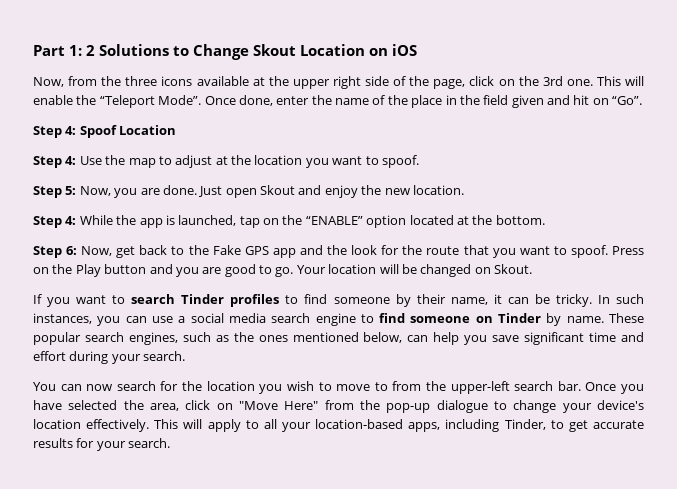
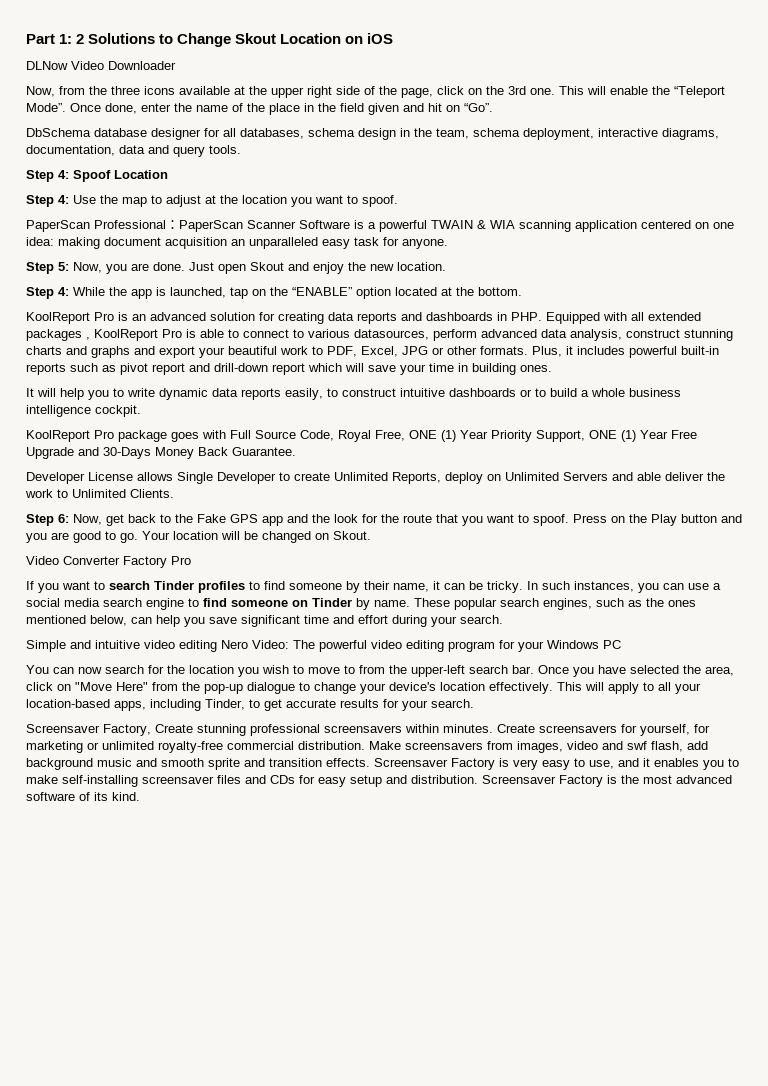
(417, 50) none -> [26,61,176,70] // DLNow Video Downloader
(643, 100) none -> [26,128,719,140] [26,145,241,157] // DbSchema database designer for all databases, schema design in the team, schema deployment, interactive diagrams, documentation, data and query tools.
(419, 161) none -> [26,220,734,232] [26,237,448,249] // PaperScan Professional：PaperScan Scanner Software is a powerful TWAIN & WIA scanning application centered on one idea: making document acquisition an unparalleled easy task for anyone.
(545, 220) none -> [26,312,701,324] [26,329,733,341] [26,346,719,358] [26,363,552,375] [26,388,681,400] [26,405,141,417] [26,430,697,442] [26,447,296,459] [26,472,725,484] [25,489,174,498] // KoolReport Pro is an advanced solution for creating data reports and dashboards in PHP. Equipped with all extended packages , KoolReport Pro is able to connect to various datasources, perform advanced data analysis, construct stunning charts and graphs and export your beautiful work to PDF, Excel, JPG or other formats. Plus, it includes powerful built-in reports such as pivot report and drill-down report which will save your time in building ones. // It will help you to write dynamic data reports easily, to construct intuitive dashboards or to build a whole business intelligence cockpit. // KoolReport Pro package goes with Full Source Code, Royal Free, ONE (1) Year Priority Support, ONE (1) Year Free Upgrade and 30-Days Money Back Guarantee. // Developer License allows Single Developer to create Unlimited Reports, deploy on Unlimited Servers and able deliver the work to Unlimited Clients.
(532, 269) none -> [26,556,191,568] // Video Converter Factory Pro
(186, 356) none -> [26,640,621,652] // Simple and intuitive video editing Nero Video: The powerful video editing program for your Windows PC
(171, 443) none -> [26,724,710,736] [26,741,708,753] [26,758,739,770] [26,775,732,787] [26,792,140,801] // Screensaver Factory, Create stunning professional screensavers within minutes. Create screensavers for yourself, for marketing or unlimited royalty-free commercial distribution. Make screensavers from images, video and swf flash, add background music and smooth sprite and transition effects. Screensaver Factory is very easy to use, and it enables you to make self-installing screensaver files and CDs for easy setup and distribution. Screensaver Factory is the most advanced software of its kind.

